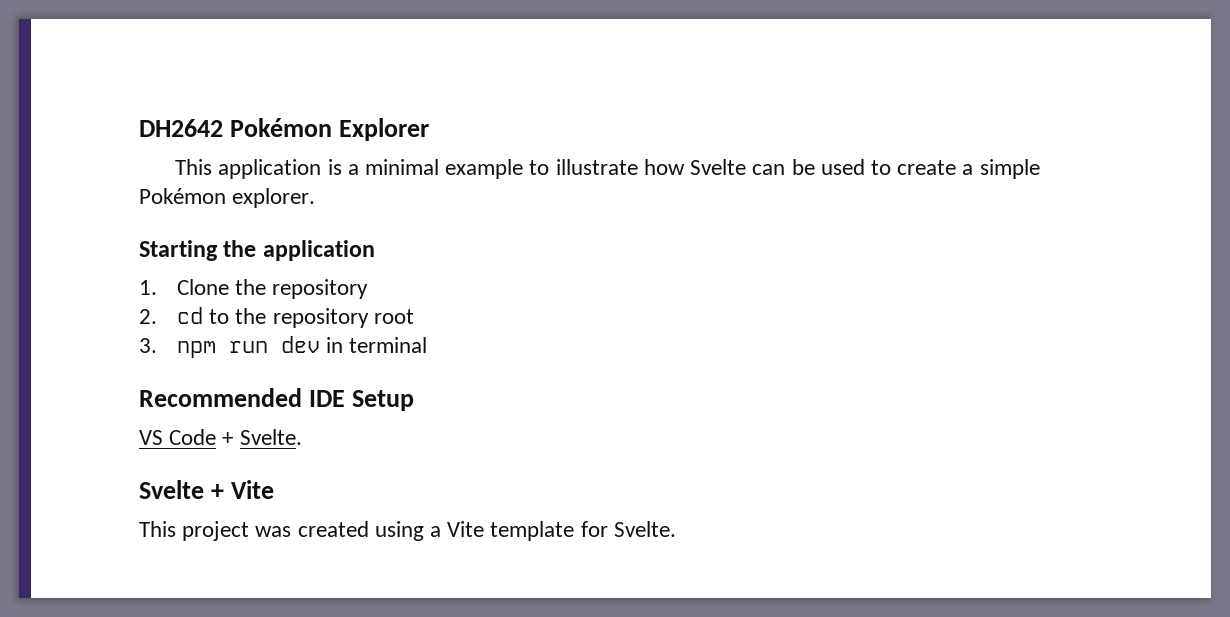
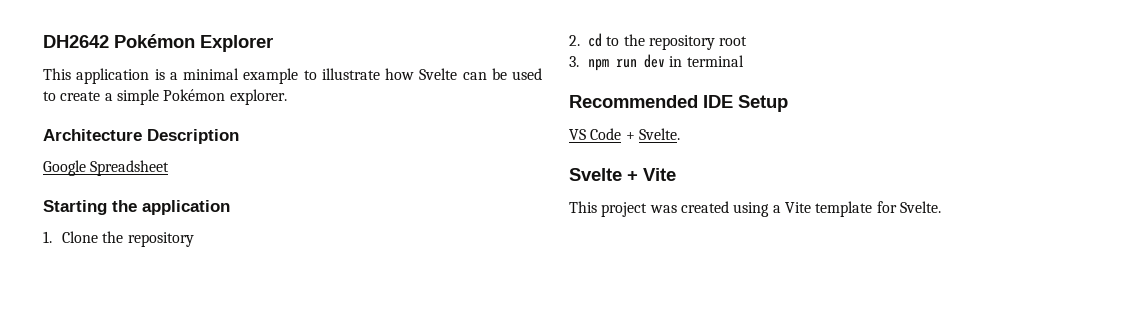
(316, 198) none -> [43,129,239,144] [43,160,170,176] // Architecture Description // Google Spreadsheet

